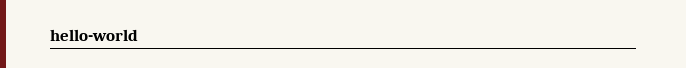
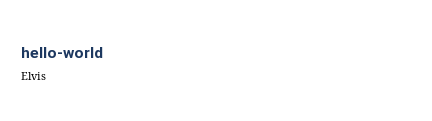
(138, 35) none -> [21,72,46,80] // Elvis

